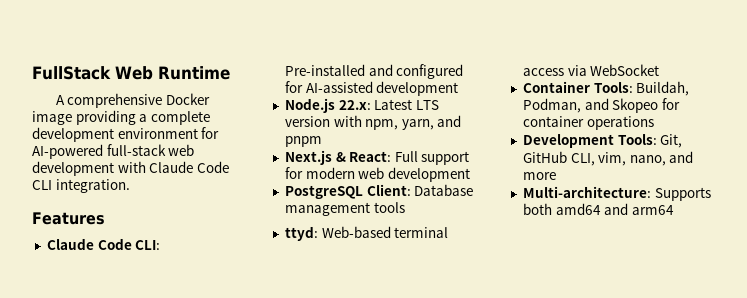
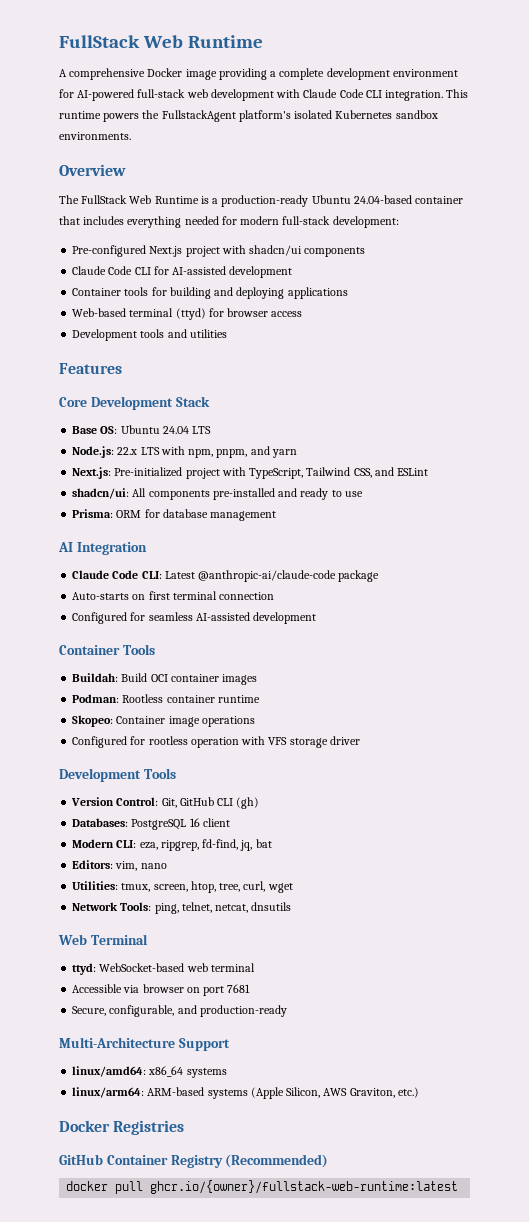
[32,212,105,225] [46,238,161,250] [284,64,464,79] [284,81,459,96] [284,98,439,113] [284,115,462,130] [284,136,322,147] [284,150,470,165] [284,167,470,182] [284,184,474,199] [284,202,405,216] // Features // Claude Code CLI: Pre-installed and configured for AI-assisted development // Node.js 22.x: Latest LTS version with npm, yarn, and pnpm // Next.js & React: Full support for modern web development // PostgreSQL Client: Database management tools -> [446,89,469,98] [59,110,438,122] [59,132,131,140] [59,164,126,176] [59,195,464,207] [59,216,399,228] [72,245,366,257] [72,266,293,278] [72,287,348,299] [72,308,303,320] [72,329,227,341] [59,363,122,374] [59,396,210,410] [72,425,212,434] [72,446,297,458] [72,467,429,479] [72,488,363,500] [72,509,277,521] [58,542,147,555] [72,570,380,582] [72,591,275,600] [72,612,317,624] [59,644,155,655] [72,673,258,685] [72,694,260,703] [72,715,255,727] [72,736,360,748] [59,768,176,782] [71,797,260,809] [72,818,230,830] [72,839,272,851] [72,860,167,871] [72,881,293,893] [72,902,292,914] [58,934,148,945] This runtime powers the FullstackAgent platform's isolated Kubernetes sandbox environments. // Overview // The FullStack Web Runtime is a production-ready Ubuntu 24.04-based container that includes everything needed for modern full-stack development: // Pre-configured Next.js project with shadcn/ui components // Claude Code CLI for AI-assisted development // Container tools for building and deploying applications // Web-based terminal (ttyd) for browser access // Development tools and utilities // Features // Core Development Stack // Base OS: Ubuntu 24.04 LTS // Node.js: 22.x LTS with npm, pnpm, and yarn // Next.js: Pre-initialized project with TypeScript, Tailwind CSS, and ESLint // shadcn/ui: All components pre-installed and ready to use // Prisma: ORM for database management // AI Integration // Claude Code CLI: Latest @anthropic-ai/claude-code package // Auto-starts on first terminal connection // Configured for seamless AI-assisted development // Container Tools // Buildah: Build OCI container images // Podman: Rootless container runtime // Skopeo: Container image operations // Configured for rootless operation with VFS storage driver // Development Tools // Version Control: Git, GitHub CLI (gh) // Databases: PostgreSQL 16 client // Modern CLI: eza, ripgrep, fd-find, jq, bat // Editors: vim, nano // Utilities: tmux, screen, htop, tree, curl, wget // Network Tools: ping, telnet, netcat, dnsutils // Web Terminal
[321,226,449,238] [522,64,660,76] [522,81,690,96] [522,98,680,113] [522,116,654,130] [522,134,683,148] [522,151,694,166] [522,172,556,180] [522,186,711,201] [522,203,674,215] Web-based terminal access via WebSocket // Container Tools: Buildah, Podman, and Skopeo for container operations // Development Tools: Git, GitHub CLI, vim, nano, and more // Multi-architecture: Supports both amd64 and arm64 -> [99,963,255,972] [72,984,251,996] [72,1005,287,1017] [59,1037,230,1051] [72,1066,227,1078] [72,1087,419,1099] [59,1120,185,1135] [59,1154,329,1168] [66,1180,459,1194] WebSocket-based web terminal // Accessible via browser on port 7681 // Secure, configurable, and production-ready // Multi-Architecture Support // linux/amd64: x86_64 systems // linux/arm64: ARM-based systems (Apple Silicon, AWS Graviton, etc.) // Docker Registries // GitHub Container Registry (Recommended) // docker pull ghcr.io/{owner}/fullstack-web-runtime:latest

